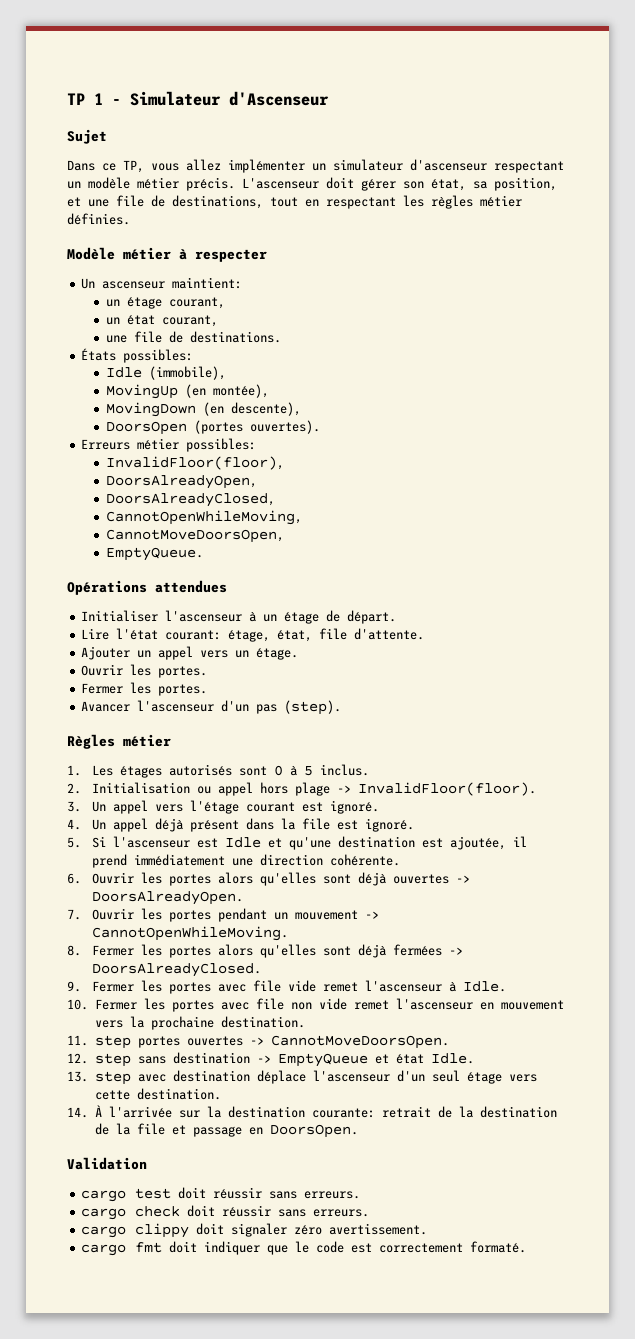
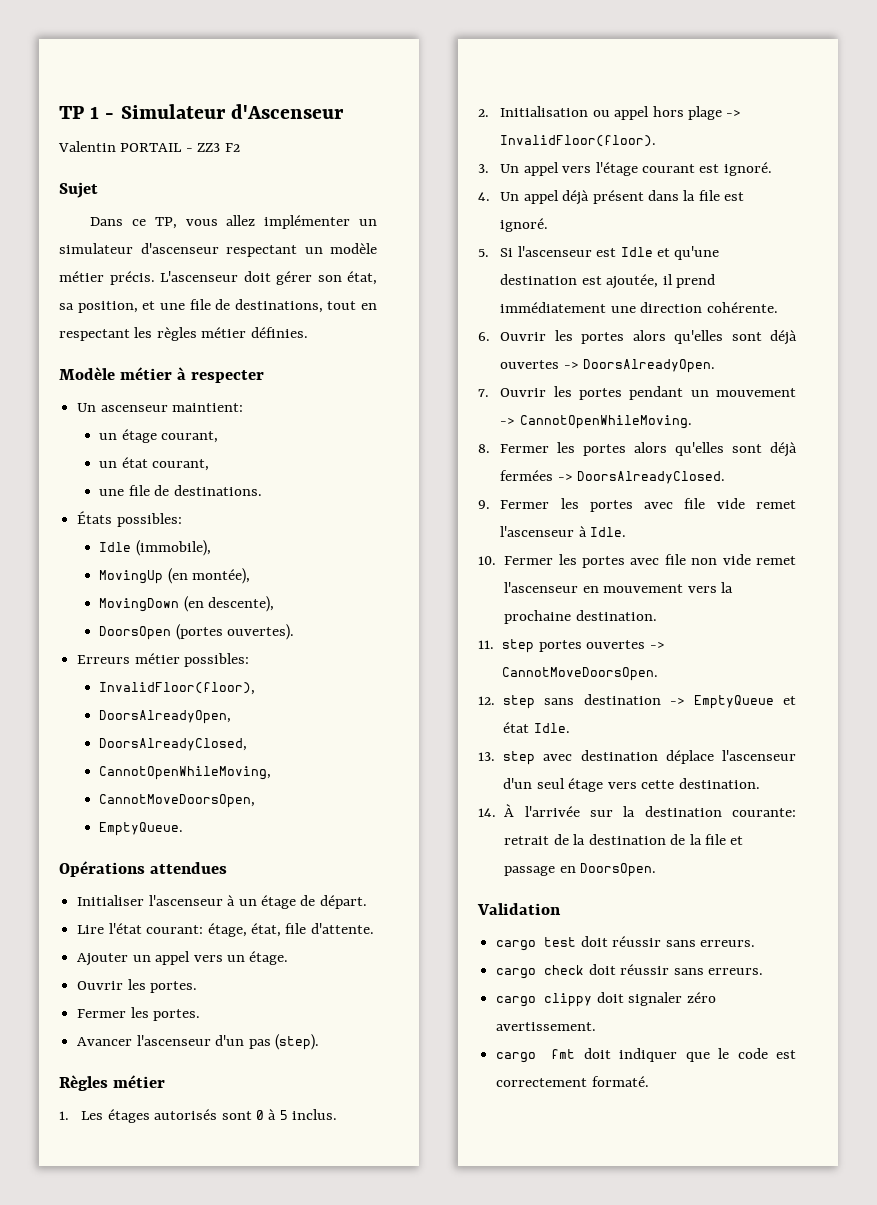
(329, 98) none -> [58,141,240,152] // Valentin PORTAIL - ZZ3 F2

